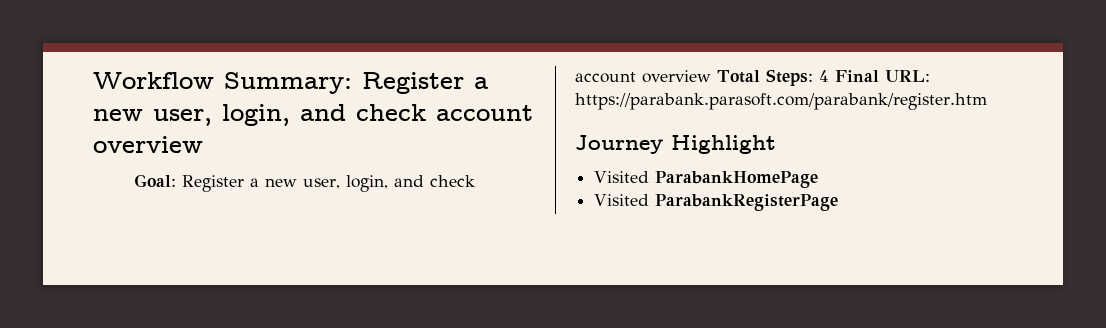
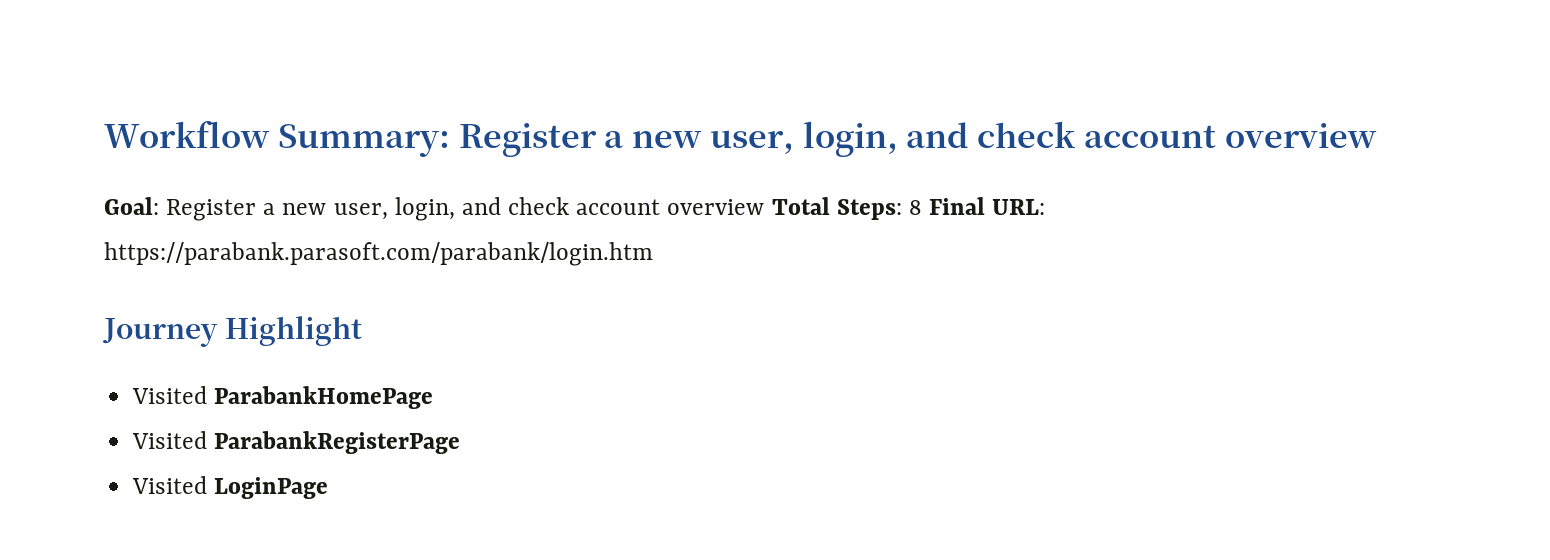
[818,70,829,82] 4 -> [908,200,922,215] 8
[575,93,987,110] https://parabank.parasoft.com/parabank/register.htm -> [104,242,653,266] https://parabank.parasoft.com/parabank/login.htm
(839, 202) none -> [132,476,329,499] // Visited LoginPage

